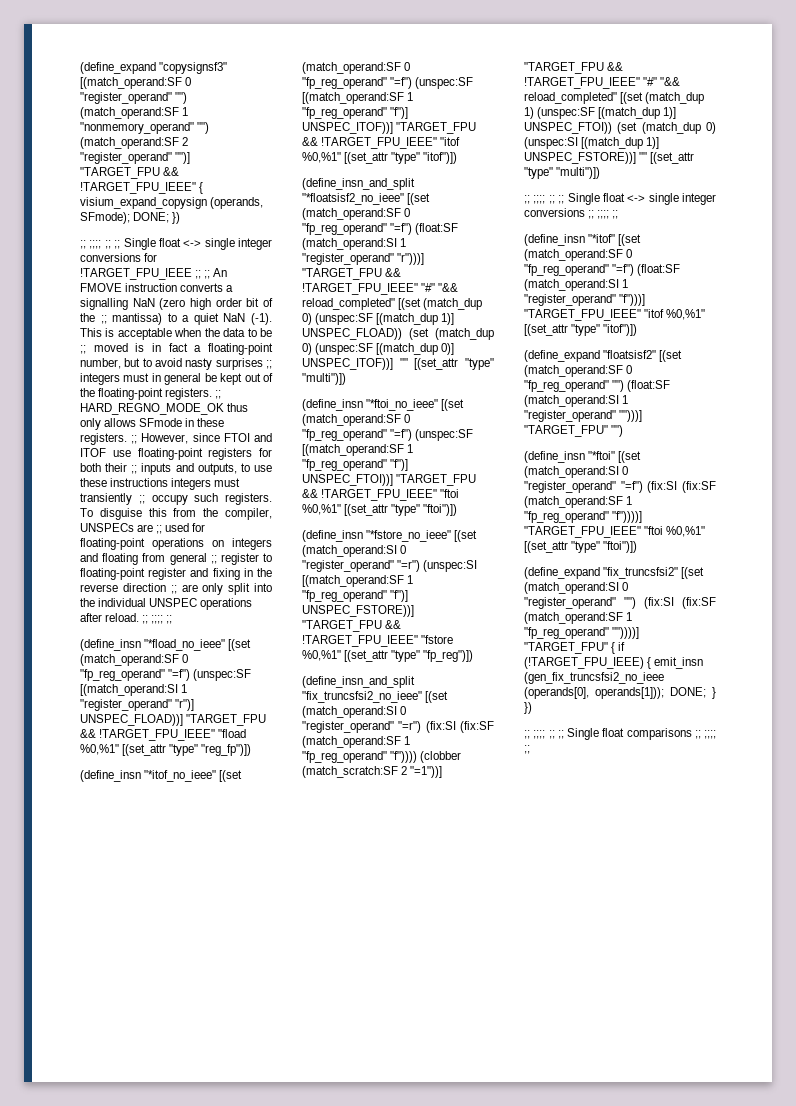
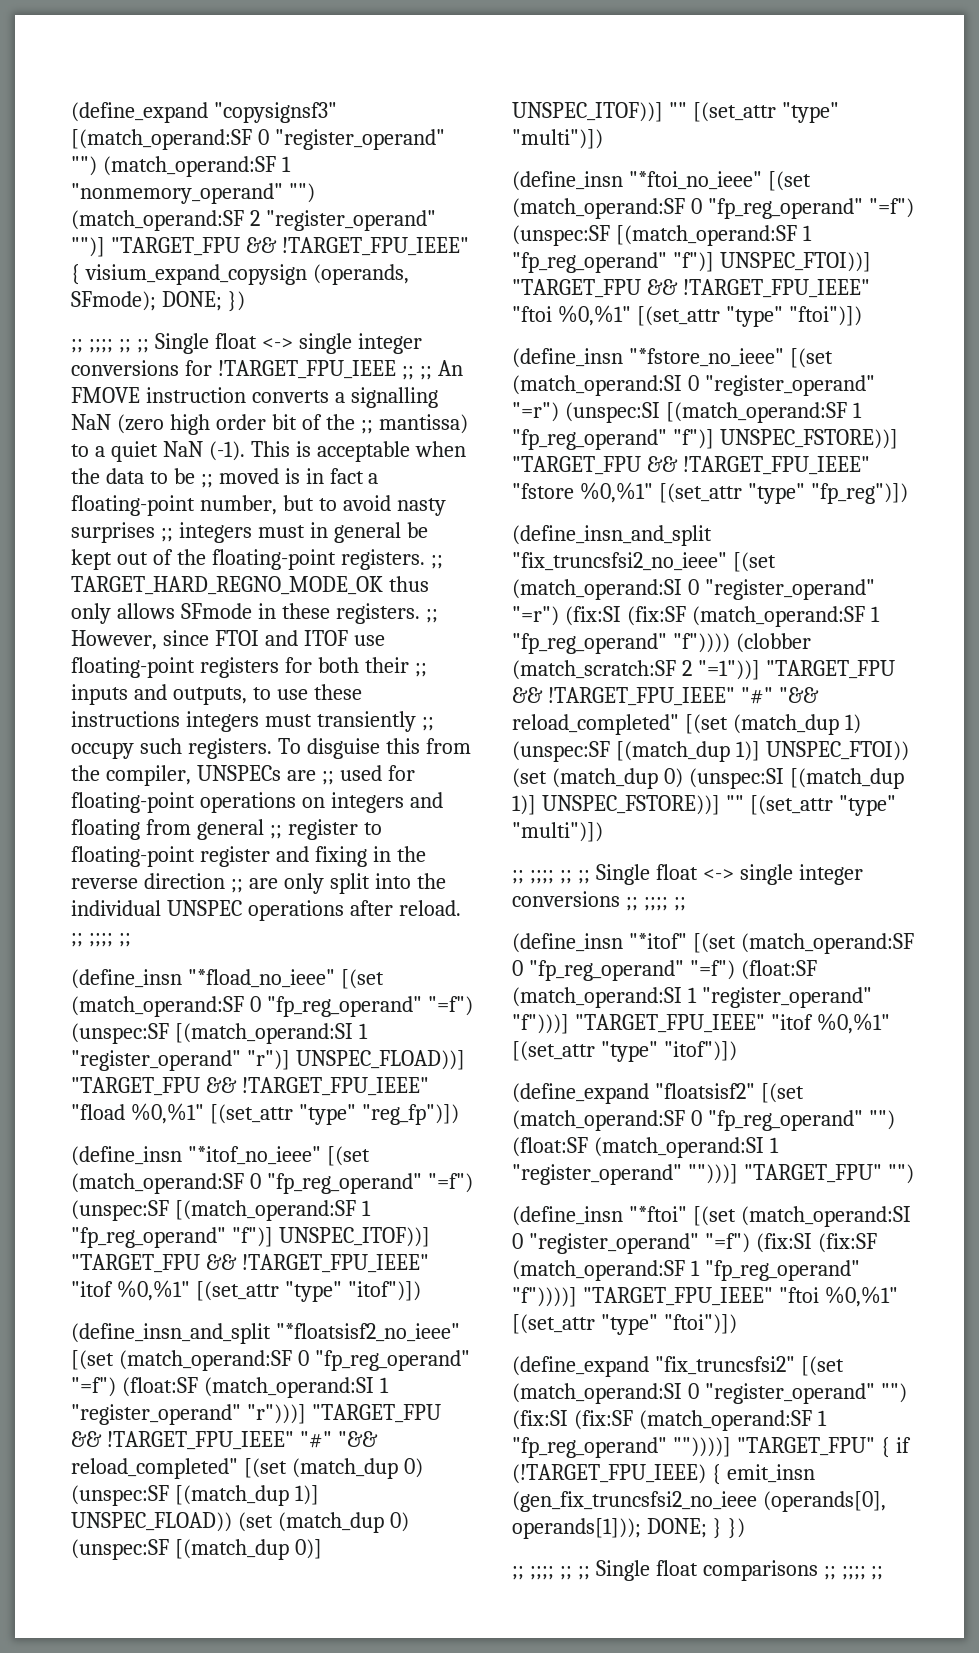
[80,403,224,415] HARD_REGNO_MODE_OK -> [71,576,383,595] TARGET_HARD_REGNO_MODE_OK

